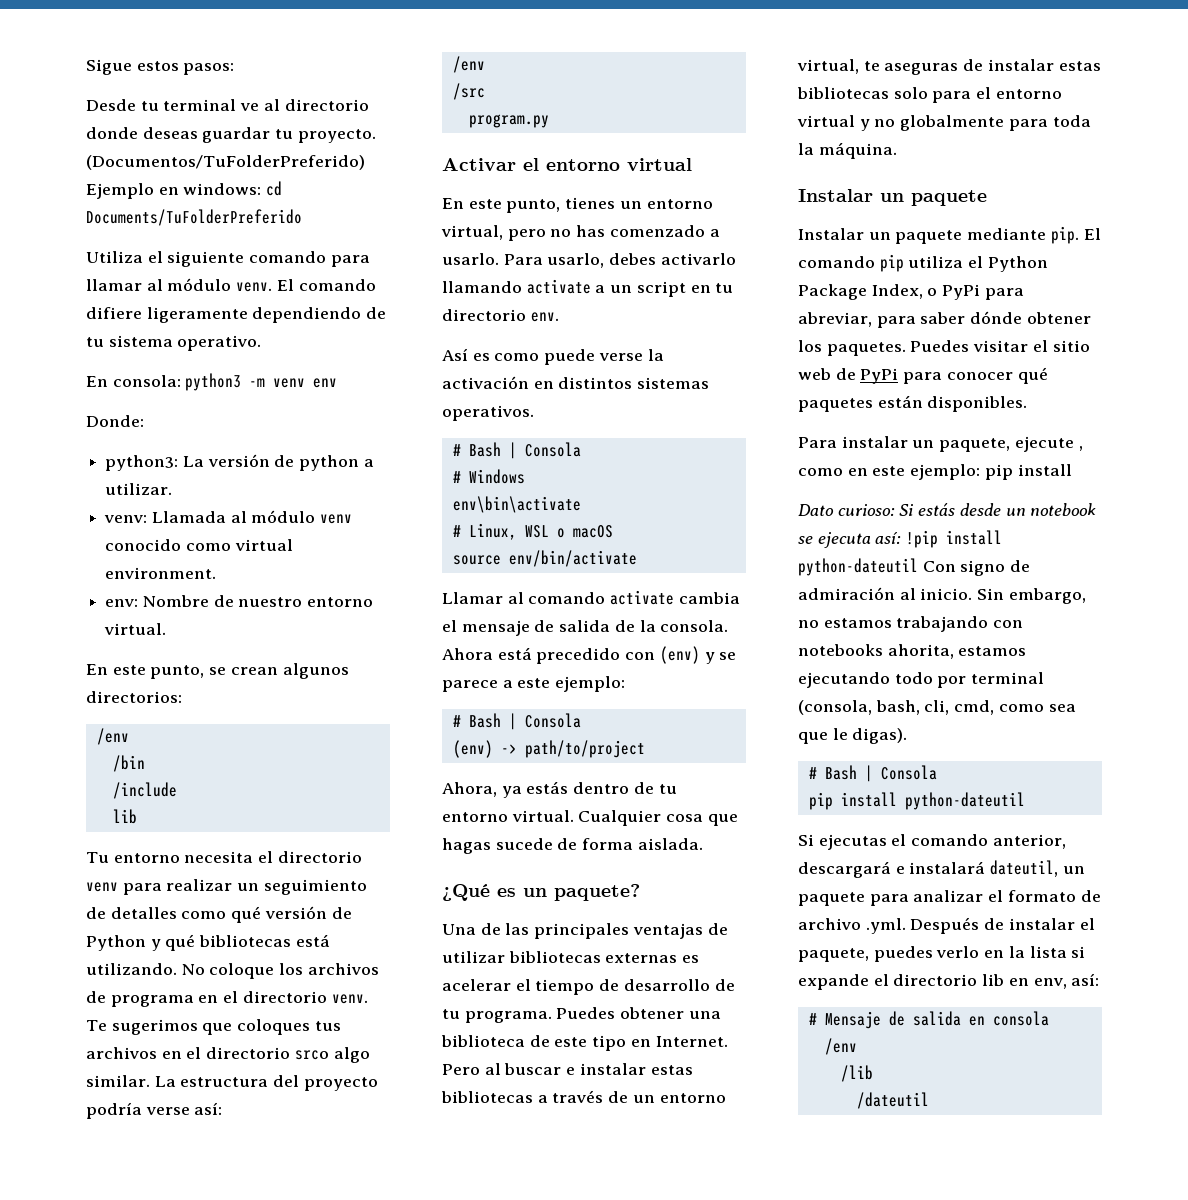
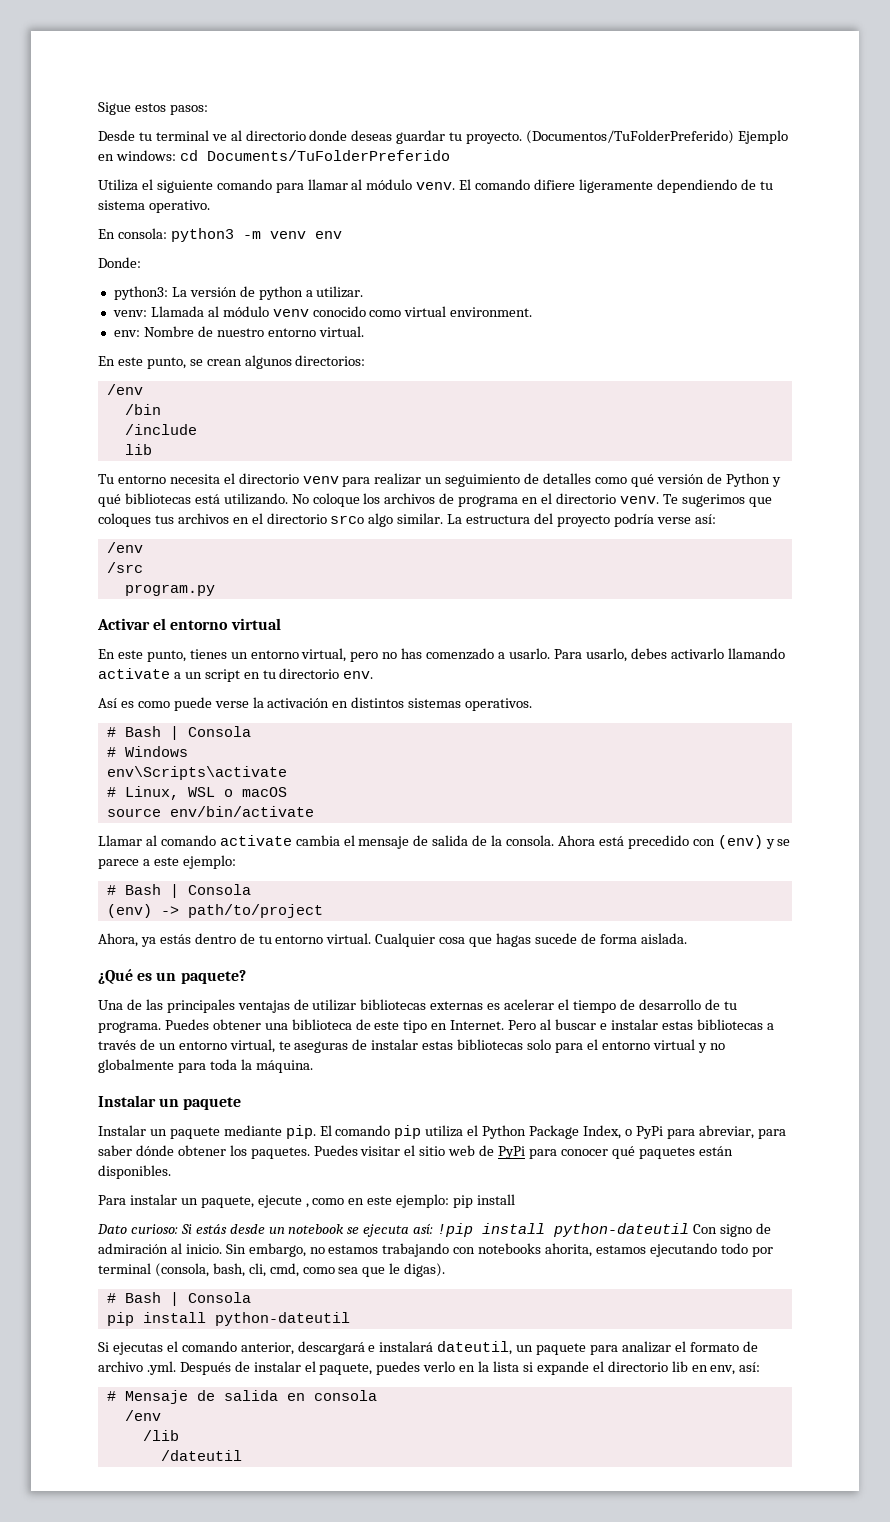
[452,496,581,513] env\bin\activate -> [106,766,287,780] env\Scripts\activate

